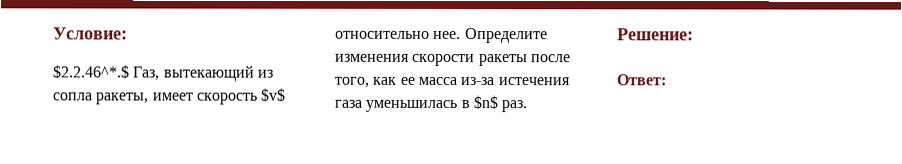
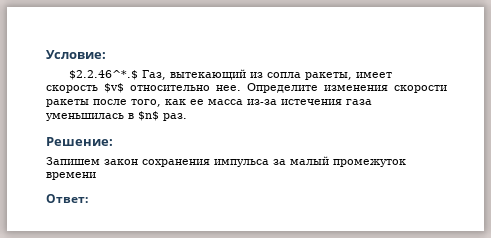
(694, 34) none -> [46,156,406,167] [46,172,96,180] // Запишем закон сохранения импульса за малый промежуток времени

